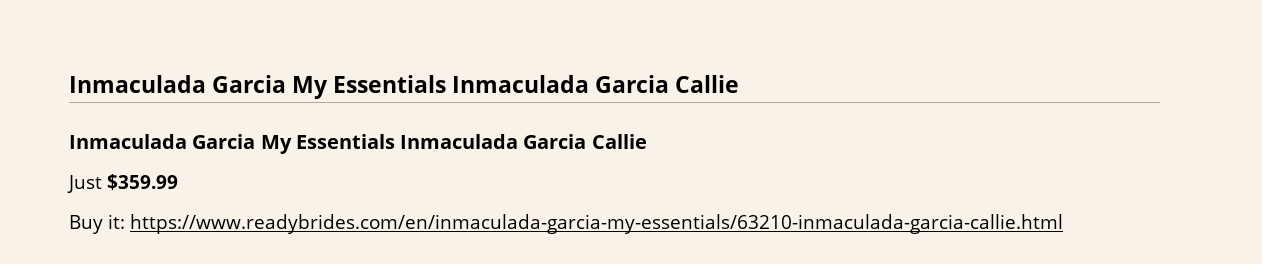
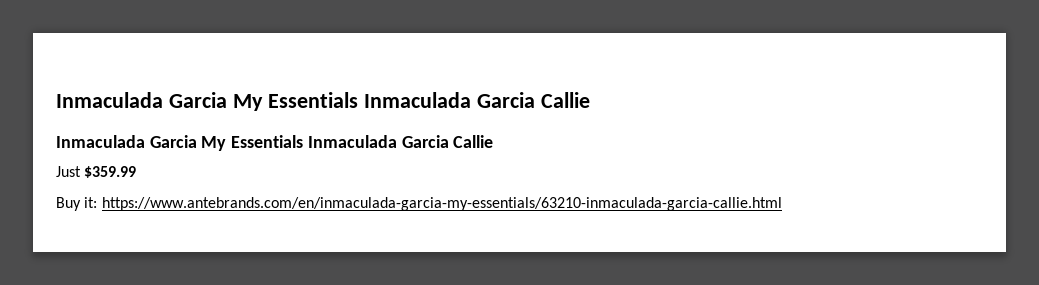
[130,214,1063,234] https://www.readybrides.com/en/inmaculada-garcia-my-essentials/63210-inmaculada-garcia-callie.html -> [101,197,782,211] https://www.antebrands.com/en/inmaculada-garcia-my-essentials/63210-inmaculada-garcia-callie.html

